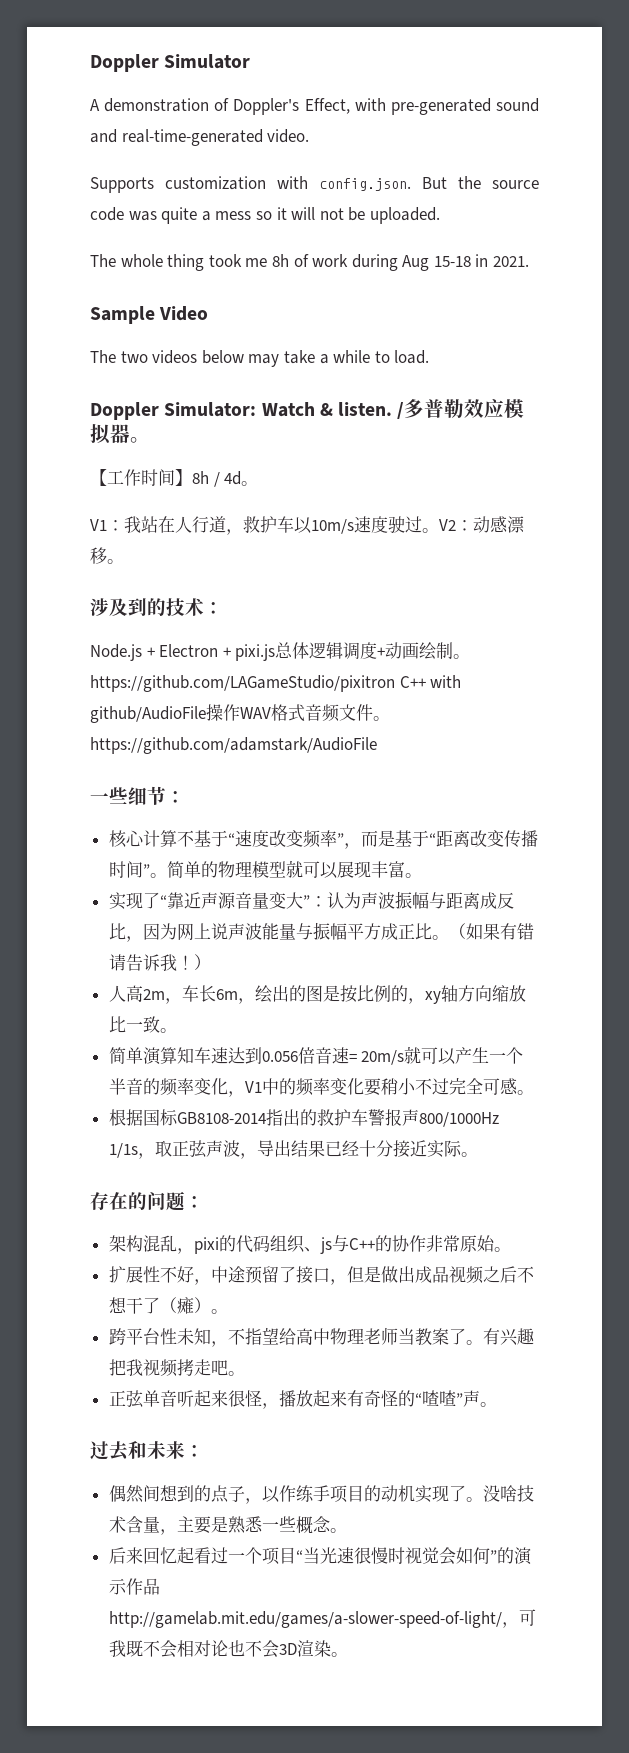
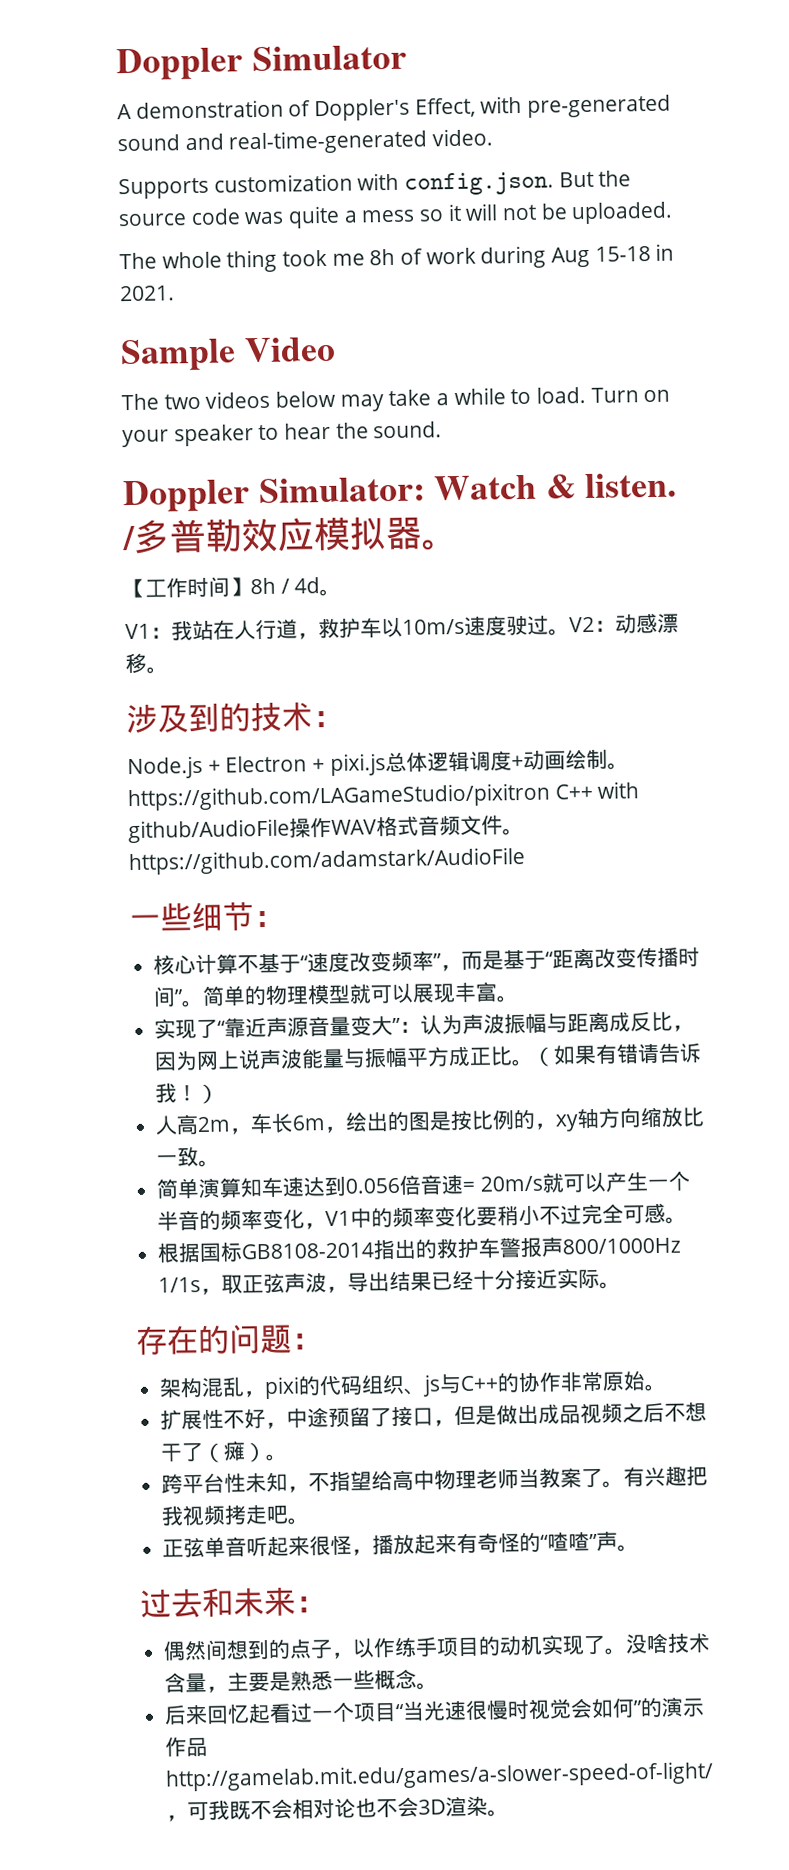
(430, 357) none -> [590,387,671,403] [122,421,443,448] Turn on your speaker to hear the sound.

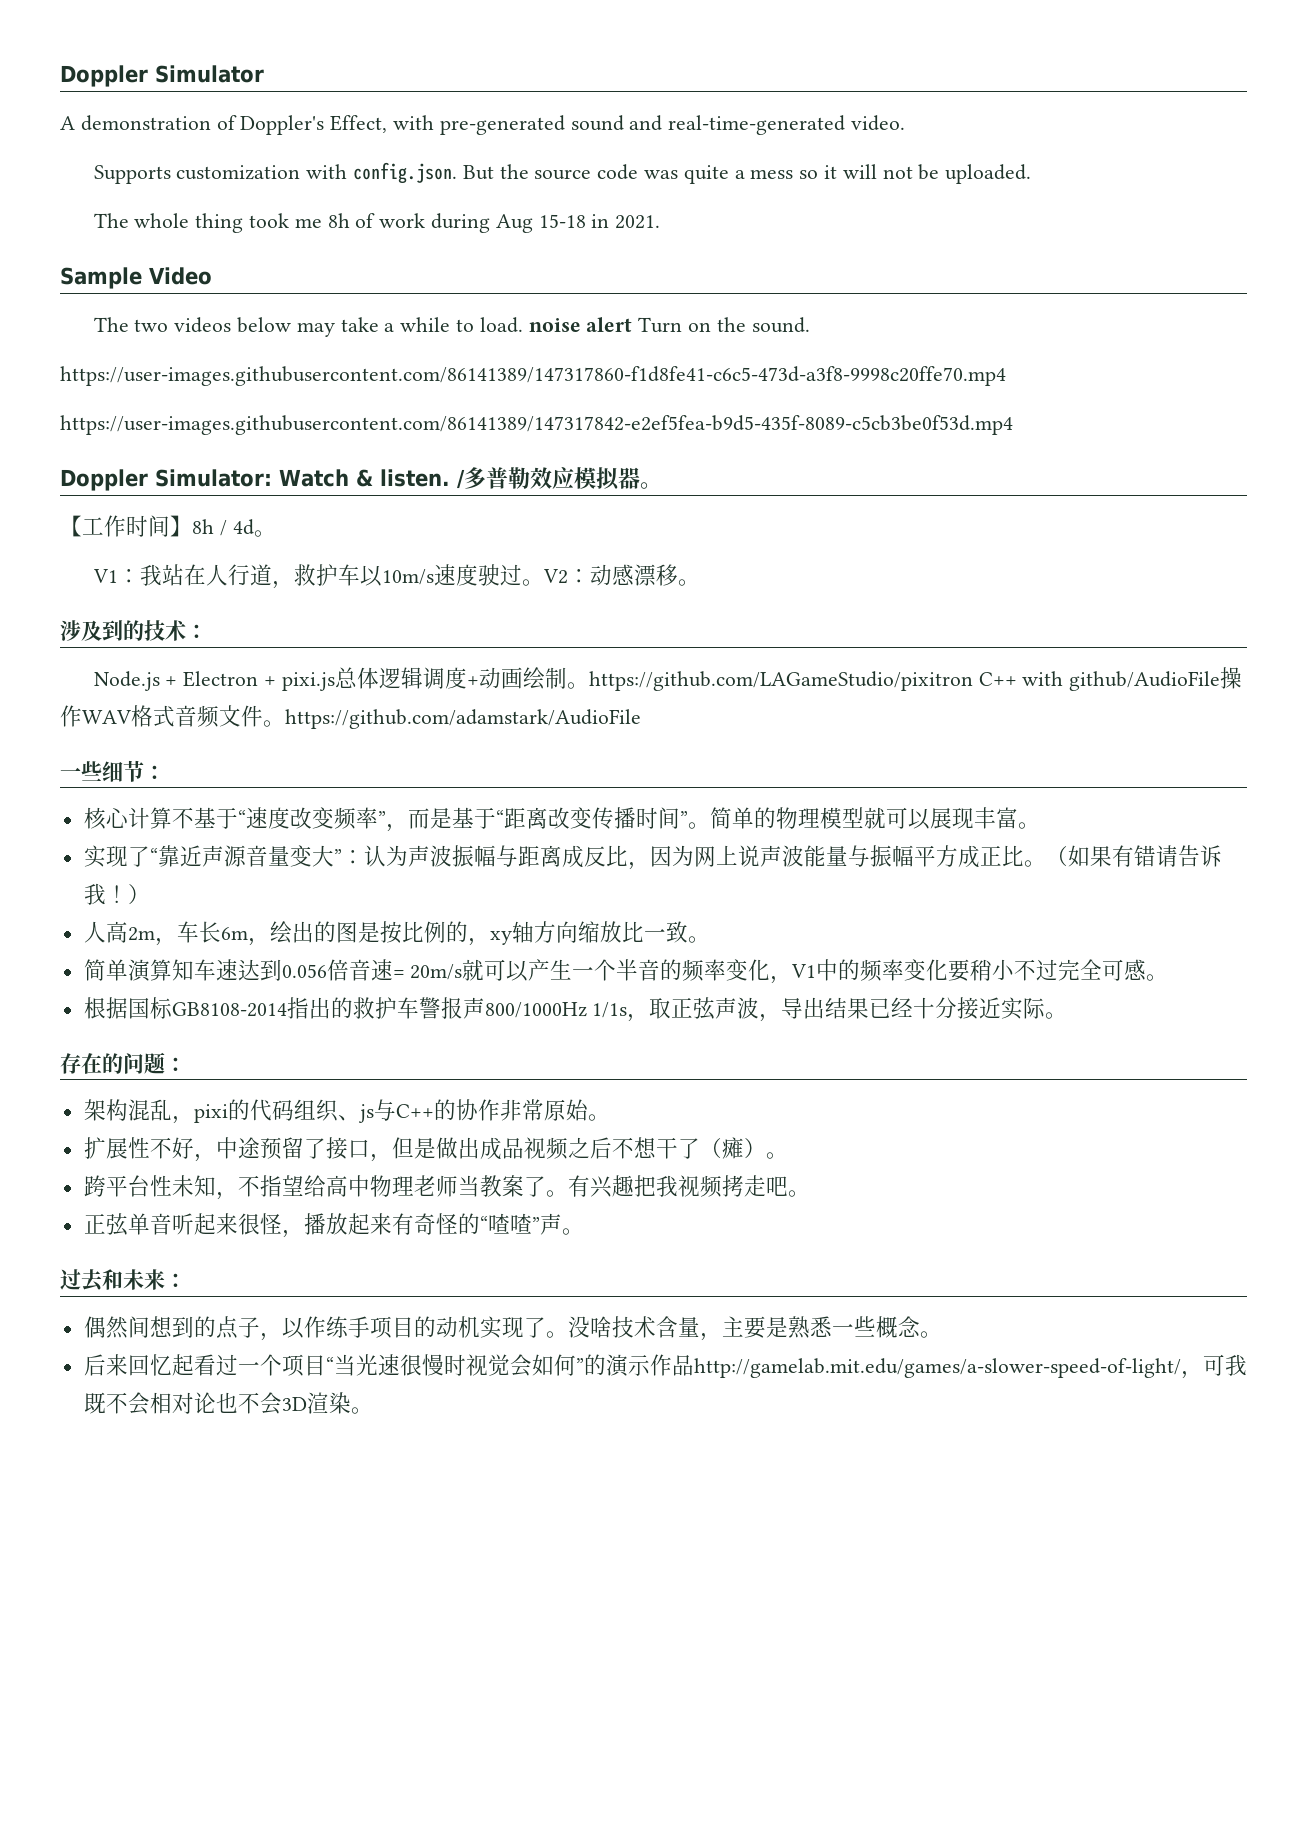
[590,387,671,403] [122,422,332,448] Turn on your speaker to hear -> [528,317,711,333] noise alert Turn on
(443, 430) none -> [60,366,1006,386] [60,415,1013,435] // https://user-images.githubusercontent.com/86141389/147317860-f1d8fe41-c6c5-473d-a3f8-9998c20ffe70.mp4 // https://user-images.githubusercontent.com/86141389/147317842-e2ef5fea-b9d5-435f-8089-c5cb3be0f53d.mp4

